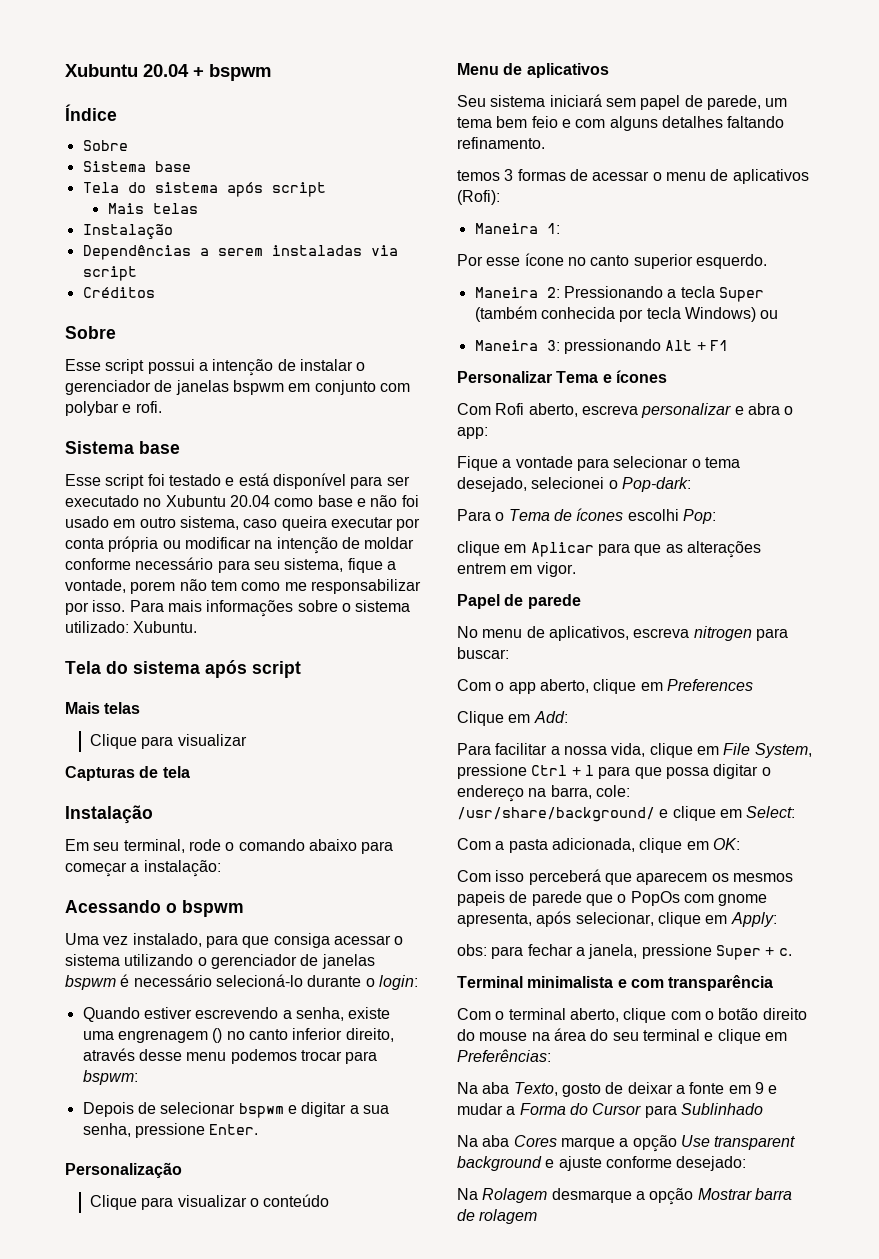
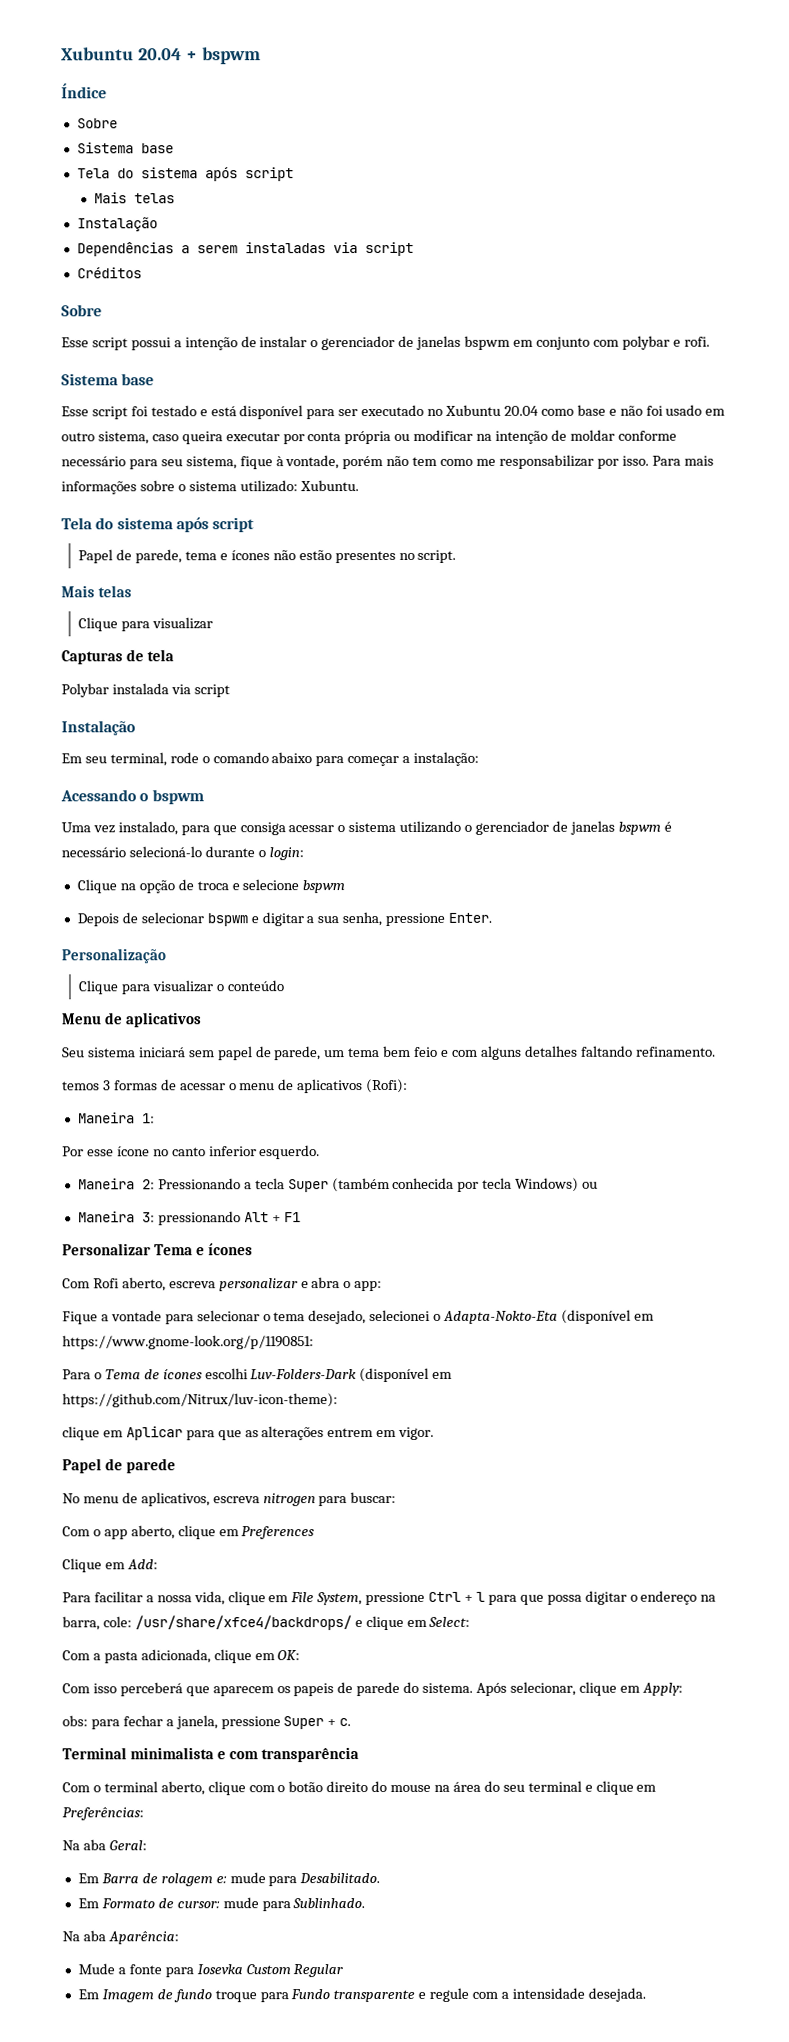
[386,561,396,570] [65,579,176,594] a vontade, porem -> [275,455,384,470] à vontade, porém
(301, 669) none -> [78,549,457,564] // Papel de parede, tema e ícones não estão presentes no script.
(190, 772) none -> [61,683,230,698] // Polybar instalada via script
[82,1007,391,1022] [82,1028,394,1043] [82,1048,378,1064] [82,1070,138,1085] Quando estiver escrevendo a senha, existe uma engrenagem () no canto inferior direito, através desse menu podemos trocar para bspwm: -> [76,879,346,894] Clique na opção de troca e selecione bspwm
[633,254,693,269] superior -> [208,1146,257,1157] inferior
[621,477,691,492] Pop-dark: -> [443,1309,654,1324] [62,1335,314,1350] Adapta-Nokto-Eta (disponível em https://www.gnome-look.org/p/1190851:
[682,509,716,524] Pop: -> [250,1367,453,1383] [62,1393,338,1408] Luv-Folders-Dark (disponível em https://github.com/Nitrux/luv-icon-theme):
[457,807,655,822] /usr/share/background/ -> [134,1615,352,1631] /usr/share/xfce4/backdrops/
[732,873,793,882] mesmos -> (291, 1690) none
[585,891,768,906] [457,911,572,927] que o PopOs com gnome apresenta, após -> [403,1681,508,1696] do sistema. Após
[513,1082,778,1097] [457,1103,763,1118] [457,1135,796,1152] [457,1156,747,1171] [457,1188,792,1205] [457,1209,538,1224] Texto, gosto de deixar a fonte em 9 e mudar a Forma do Cursor para Sublinhado // Na aba Cores marque a opção Use transparent background e ajuste conforme desejado: // Na Rolagem desmarque a opção Mostrar barra de rolagem -> [108,1840,147,1851] [77,1872,381,1887] [77,1897,366,1912] [62,1930,179,1945] [77,1963,344,1978] [77,1987,646,2003] Geral: // Em Barra de rolagem e: mude para Desabilitado. // Em Formato de cursor: mude para Sublinhado. // Na aba Aparência: // Mude a fonte para Iosevka Custom Regular // Em Imagem de fundo troque para Fundo transparente e regule com a intensidade desejada.

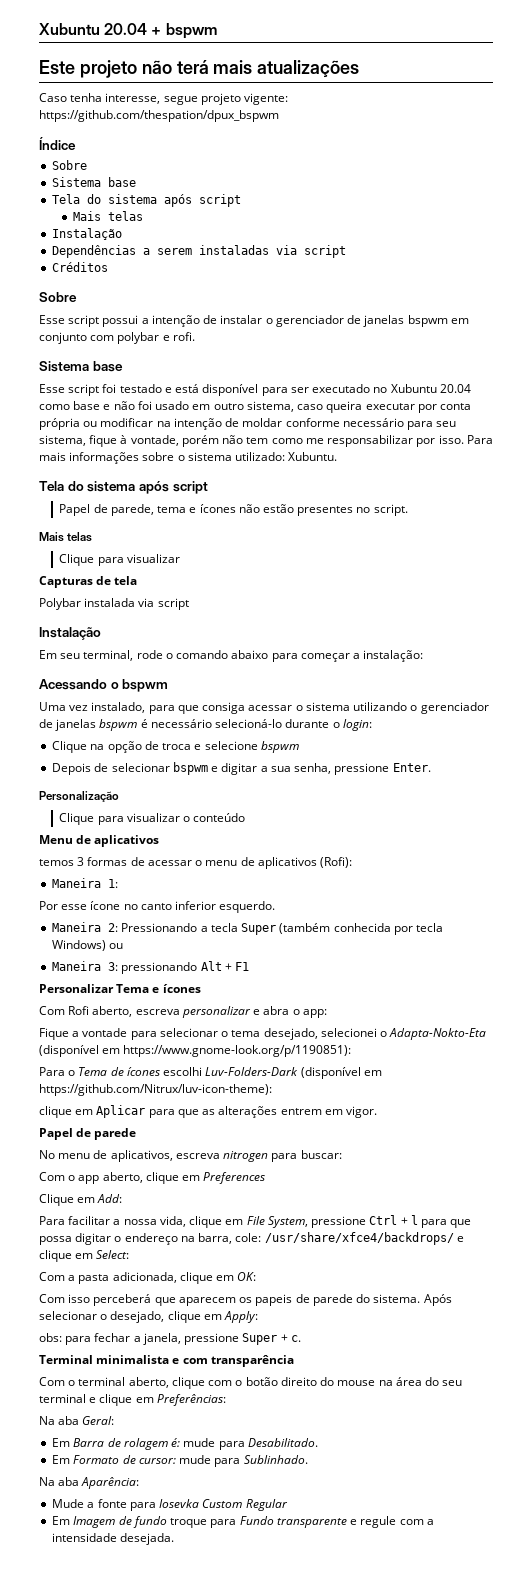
(261, 56) none -> [39,60,360,78] [39,93,289,105] [39,110,279,122] // Este projeto não terá mais atualizações // Caso tenha interesse, segue projeto vigente: https://github.com/thespation/dpux_bspwm
[62,1045,716,1061] // Seu sistema iniciará sem papel de parede, um tema bem feio e com alguns detalhes faltando refinamento. -> (160, 841) none
[62,1335,314,1350] https://www.gnome-look.org/p/1190851: -> [123,1045,352,1057] https://www.gnome-look.org/p/1190851):
[509,1681,576,1696] selecionar, -> [39,1311,165,1323] selecionar o desejado,
[215,1876,227,1884] e: -> [171,1438,181,1447] é:

